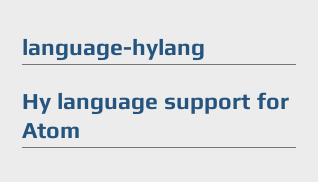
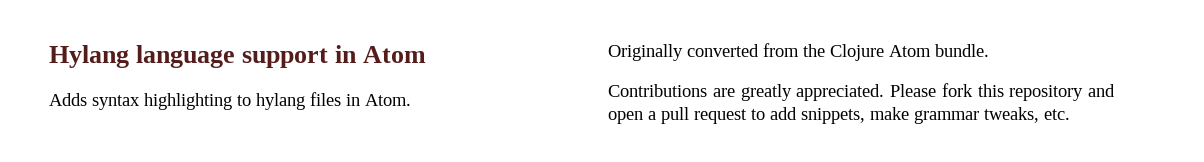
[22,38,205,61] [22,94,52,114] language-hylang // Hy -> [49,45,129,68] Hylang
[256,92,289,110] [22,123,80,139] for Atom -> [335,45,427,63] [49,92,411,110] [608,43,989,61] [608,83,1115,101] [608,107,1070,124] in Atom // Adds syntax highlighting to hylang files in Atom. // Originally converted from the Clojure Atom bundle. // Contributions are greatly appreciated. Please fork this repository and open a pull request to add snippets, make grammar tweaks, etc.

